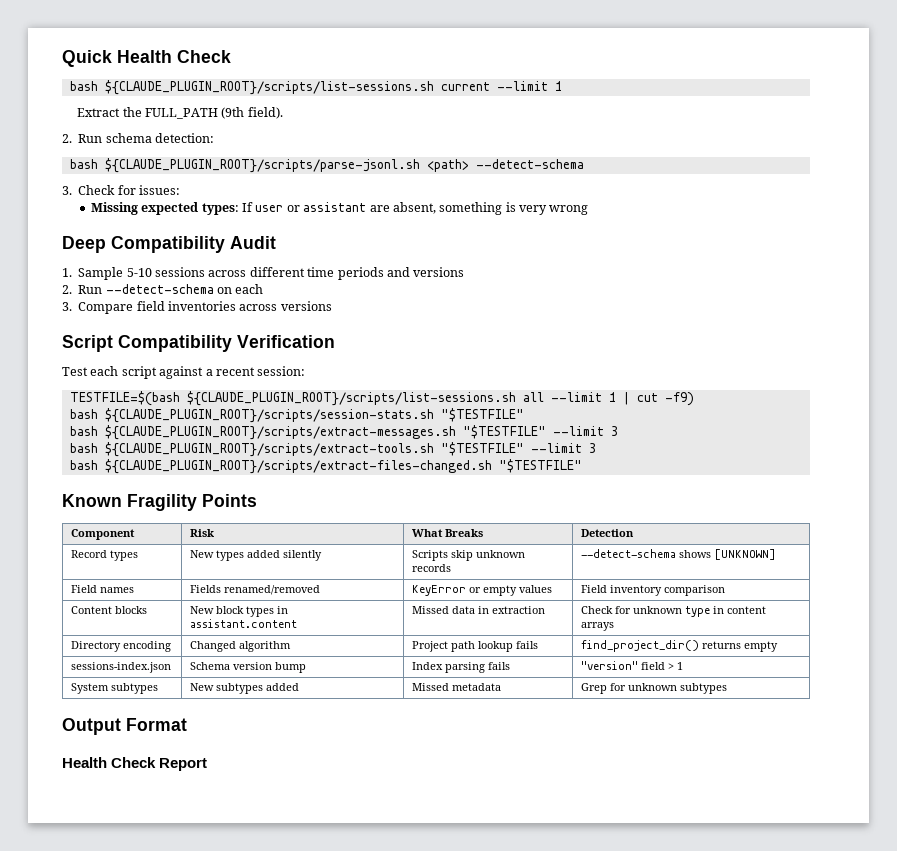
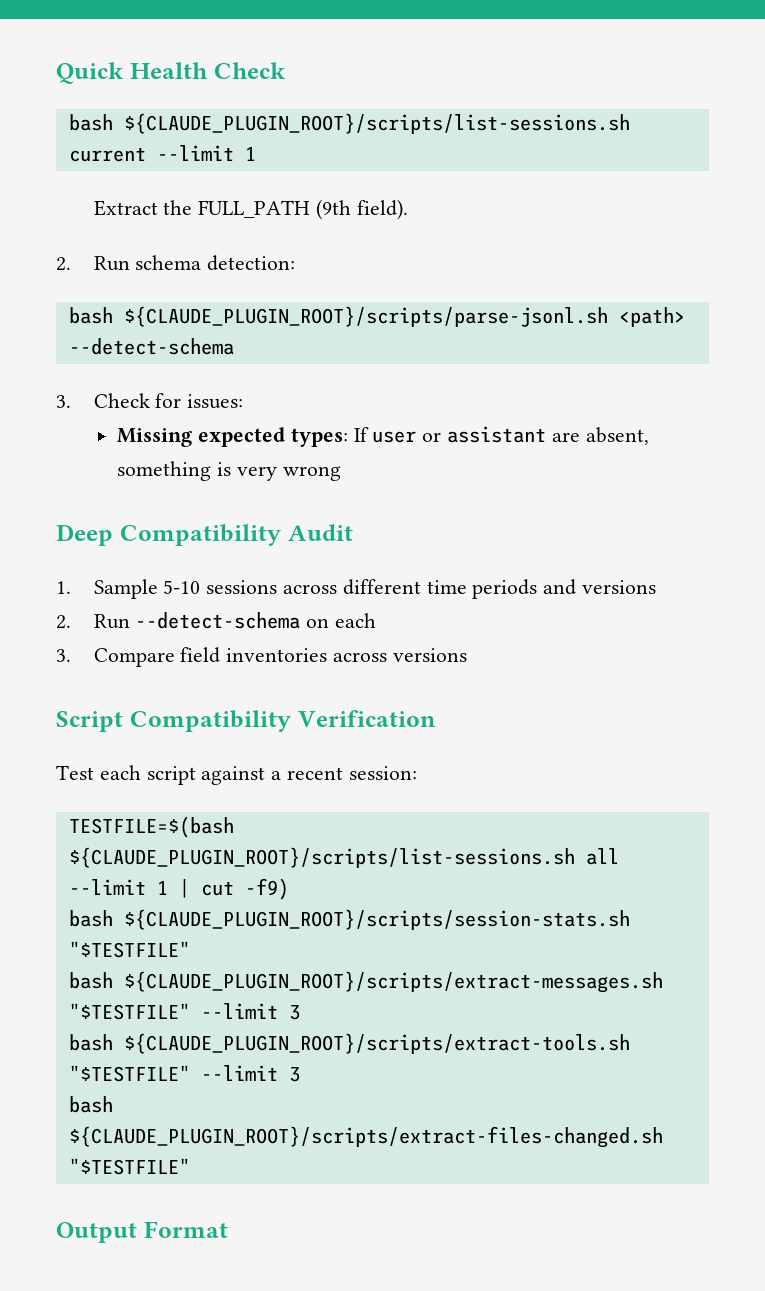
[62,494,257,511] [70,529,135,540] [189,529,214,537] [411,529,483,537] [580,529,634,537] [70,550,138,561] [189,550,322,561] [411,550,525,561] [411,564,451,572] [580,549,776,560] [70,585,134,593] [189,585,320,595] [411,585,552,596] [580,585,725,596] [70,606,147,614] [189,606,288,617] [189,619,297,628] [411,606,545,614] [580,606,766,617] [580,622,614,631] [70,641,171,652] [189,641,291,652] [411,641,538,652] [580,640,778,652] [70,662,171,673] [189,662,306,673] [411,662,510,673] [580,661,683,670] [70,683,158,694] [189,683,299,694] [411,683,501,691] [580,683,727,694] // Known Fragility Points // Component | Risk | What Breaks | Detection // Record types | New types added silently | Scripts skip unknown records | --detect-schema shows [UNKNOWN] // Field names | Fields renamed/removed | KeyError or empty values | Field inventory comparison // Content blocks | New block types in assistant.content | Missed data in extraction | Check for unknown type in content arrays // Directory encoding | Changed algorithm | Project path lookup fails | find_project_dir() returns empty // sessions-index.json | Schema version bump | Index parsing fails | "version" field > 1 // System subtypes | New subtypes added | Missed metadata | Grep for unknown subtypes -> (190, 1166) none
[62,757,208,771] // Health Check Report -> (228, 1229) none

